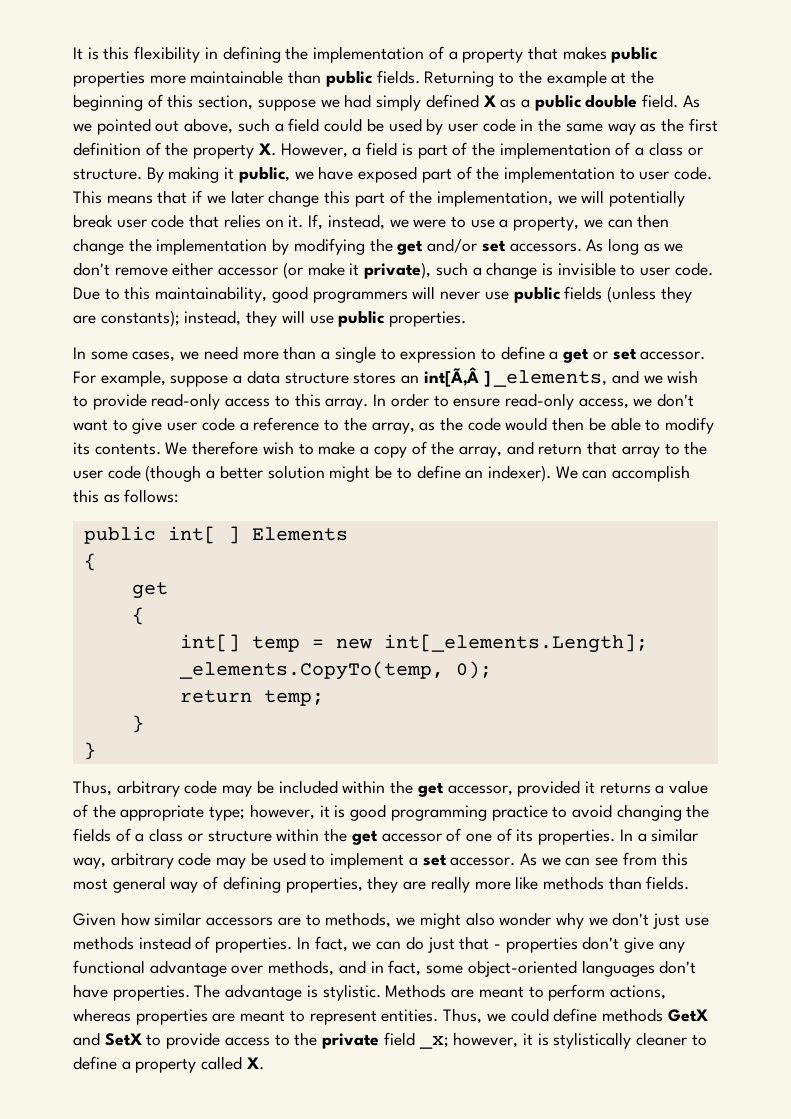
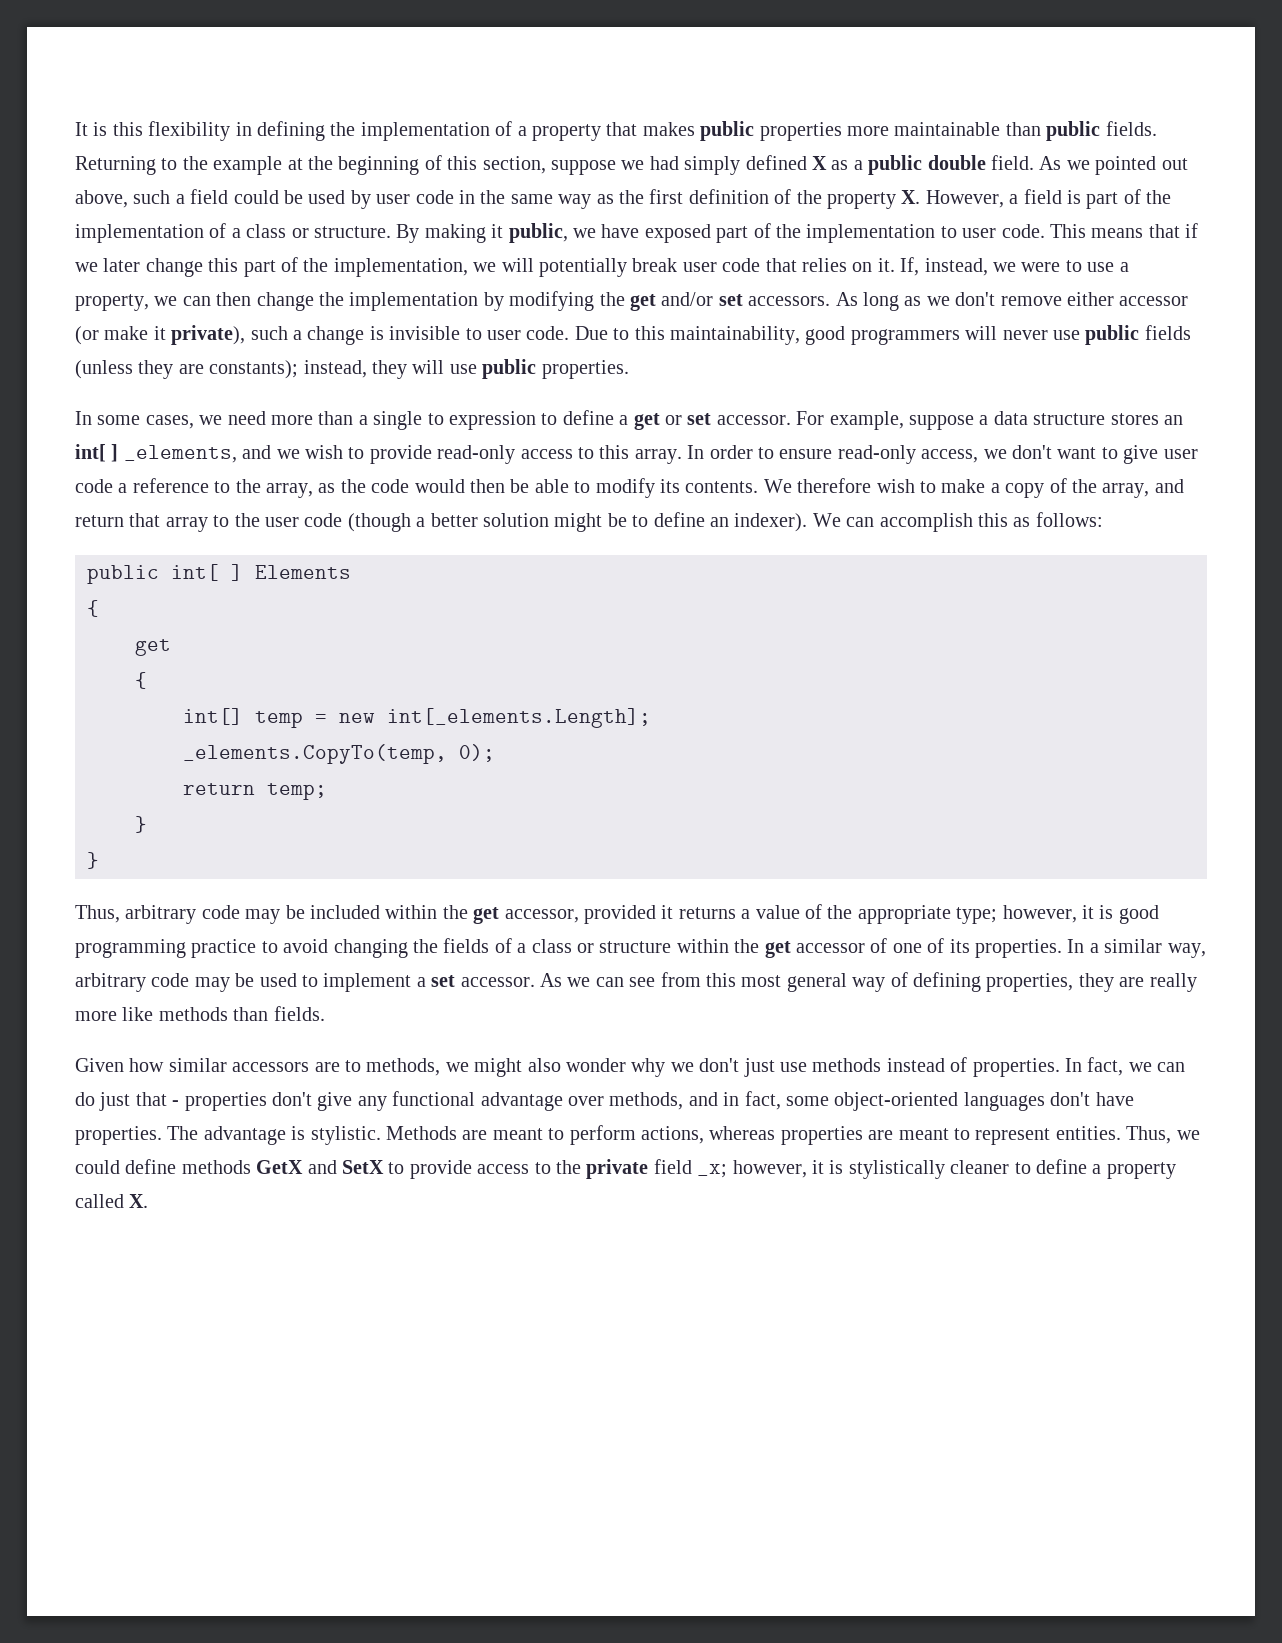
[423,367,479,387] int[Ã‚Â -> [75,444,106,462] int[

